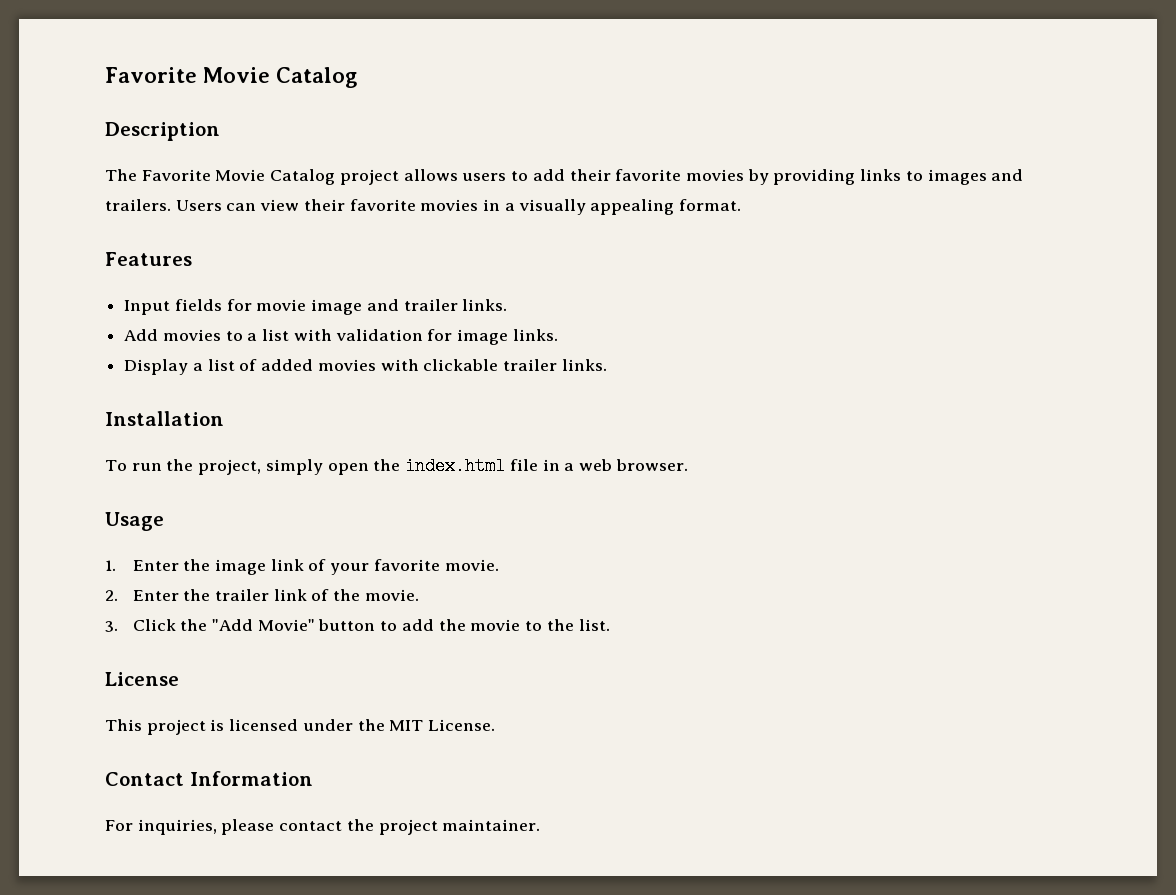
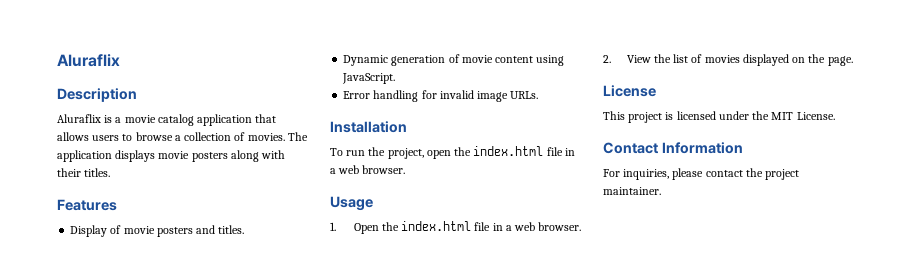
[105,67,357,88] [105,122,220,141] [105,169,1024,185] [105,199,741,215] [105,252,192,266] [124,299,508,315] [124,329,558,345] [124,359,607,375] Favorite Movie Catalog // Description // The Favorite Movie Catalog project allows users to add their favorite movies by providing links to images and trailers. Users can view their favorite movies in a visually appealing format. // Features // Input fields for movie image and trailer links. // Add movies to a list with validation for image links. // Display a list of added movies with clickable trailer links. -> [57,54,120,67] [57,88,137,102] [57,114,277,126] [57,132,308,141] [57,150,286,162] [57,168,111,177] [57,199,117,211] [70,225,245,237] [343,54,565,66] [342,73,396,84] [343,90,539,102] Aluraflix // Description // Aluraflix is a movie catalog application that allows users to browse a collection of movies. The application displays movie posters along with their titles. // Features // Display of movie posters and titles. // Dynamic generation of movie content using JavaScript. // Error handling for invalid image URLs.
[265,459,323,475] simply -> (424, 153) none
[132,559,499,575] [105,589,419,601] [105,619,610,632] Enter the image link of your favorite movie. // 2. Enter the trailer link of the movie. // 3. Click the "Add Movie" button to add the movie to the list. -> [353,221,582,234] [603,54,853,66] Open the index.html file in a web browser. // 2. View the list of movies displayed on the page.

